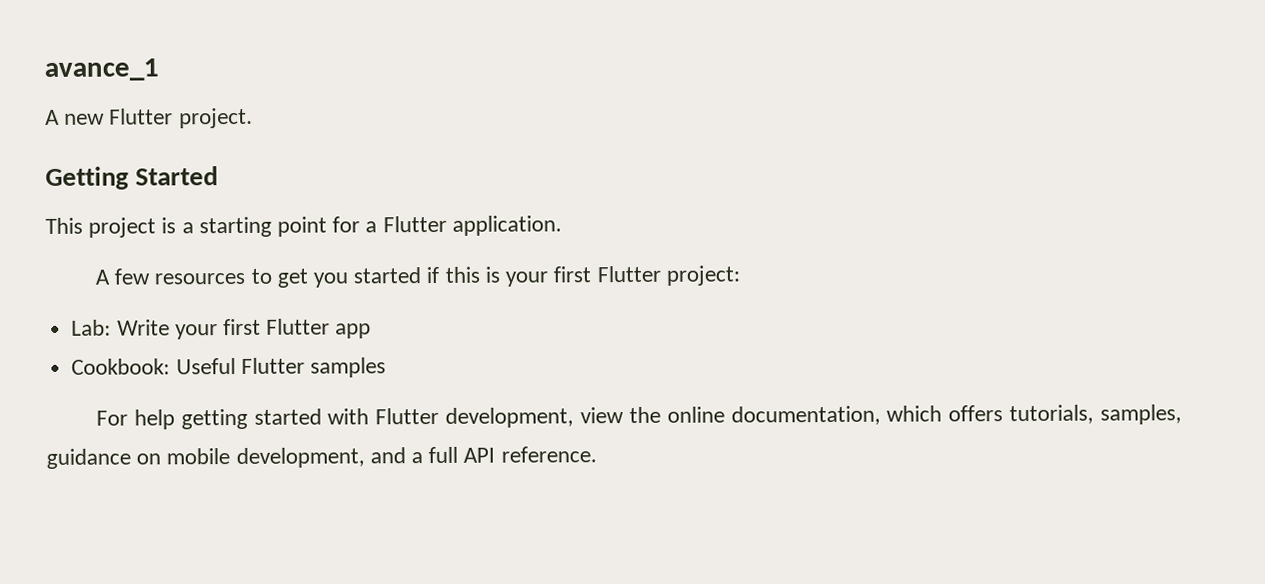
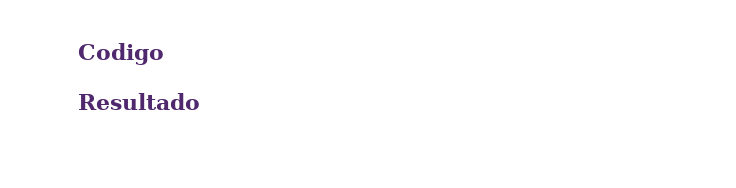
[44,58,159,81] [45,107,253,129] [45,166,219,190] [45,215,562,238] [94,265,740,288] [71,318,372,340] [71,357,386,378] [95,404,1183,430] [46,446,597,469] avance_1 // A new Flutter project. // Getting Started // This project is a starting point for a Flutter application. // A few resources to get you started if this is your first Flutter project: // Lab: Write your first Flutter app // Cookbook: Useful Flutter samples // For help getting started with Flutter development, view the online documentation, which offers tutorials, samples, guidance on mobile development, and a full API reference. -> [78,43,164,65] [78,93,200,110] Codigo // Resultado

